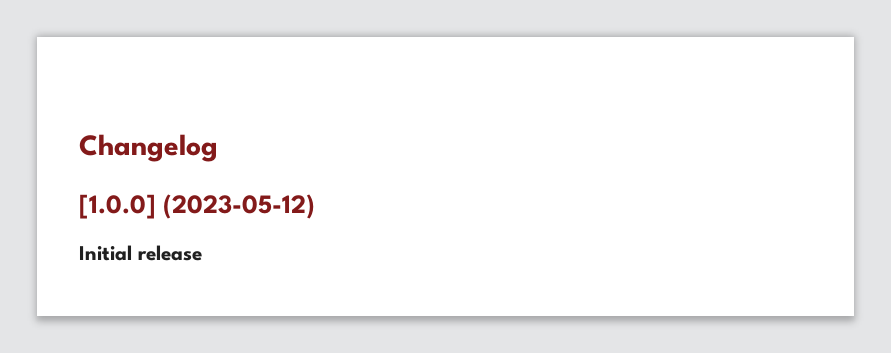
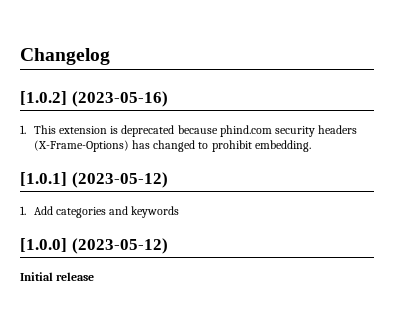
(218, 148) none -> [20,91,168,107] [20,125,358,137] [33,140,311,152] [20,172,168,188] [20,206,180,218] // [1.0.2] (2023-05-16) // 1. This extension is deprecated because phind.com security headers (X-Frame-Options) has changed to prohibit embedding. // [1.0.1] (2023-05-12) // 1. Add categories and keywords

